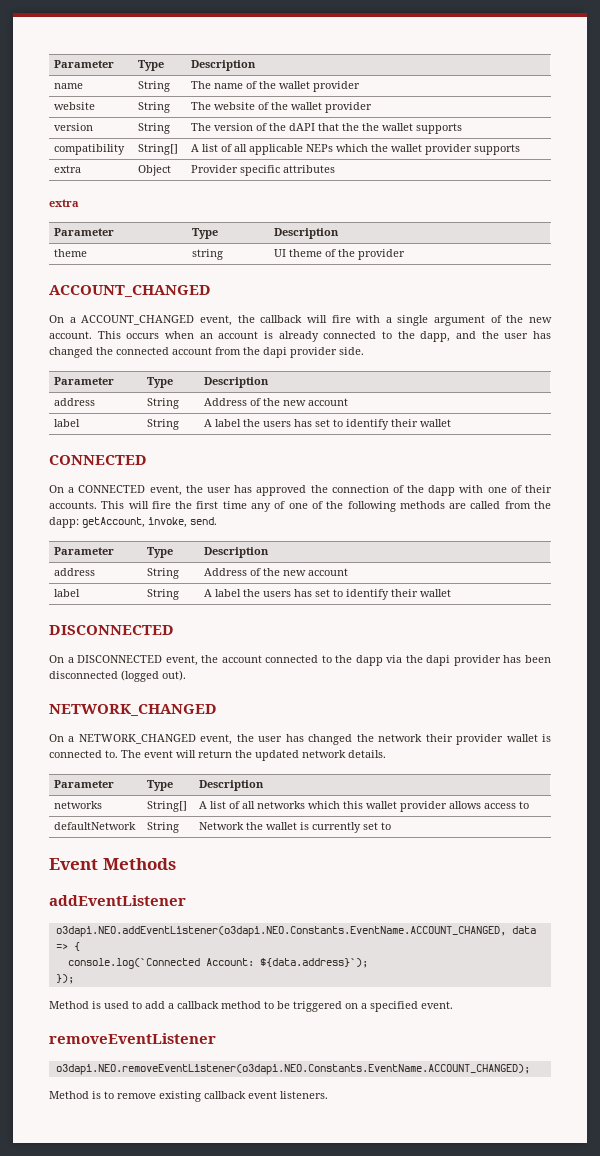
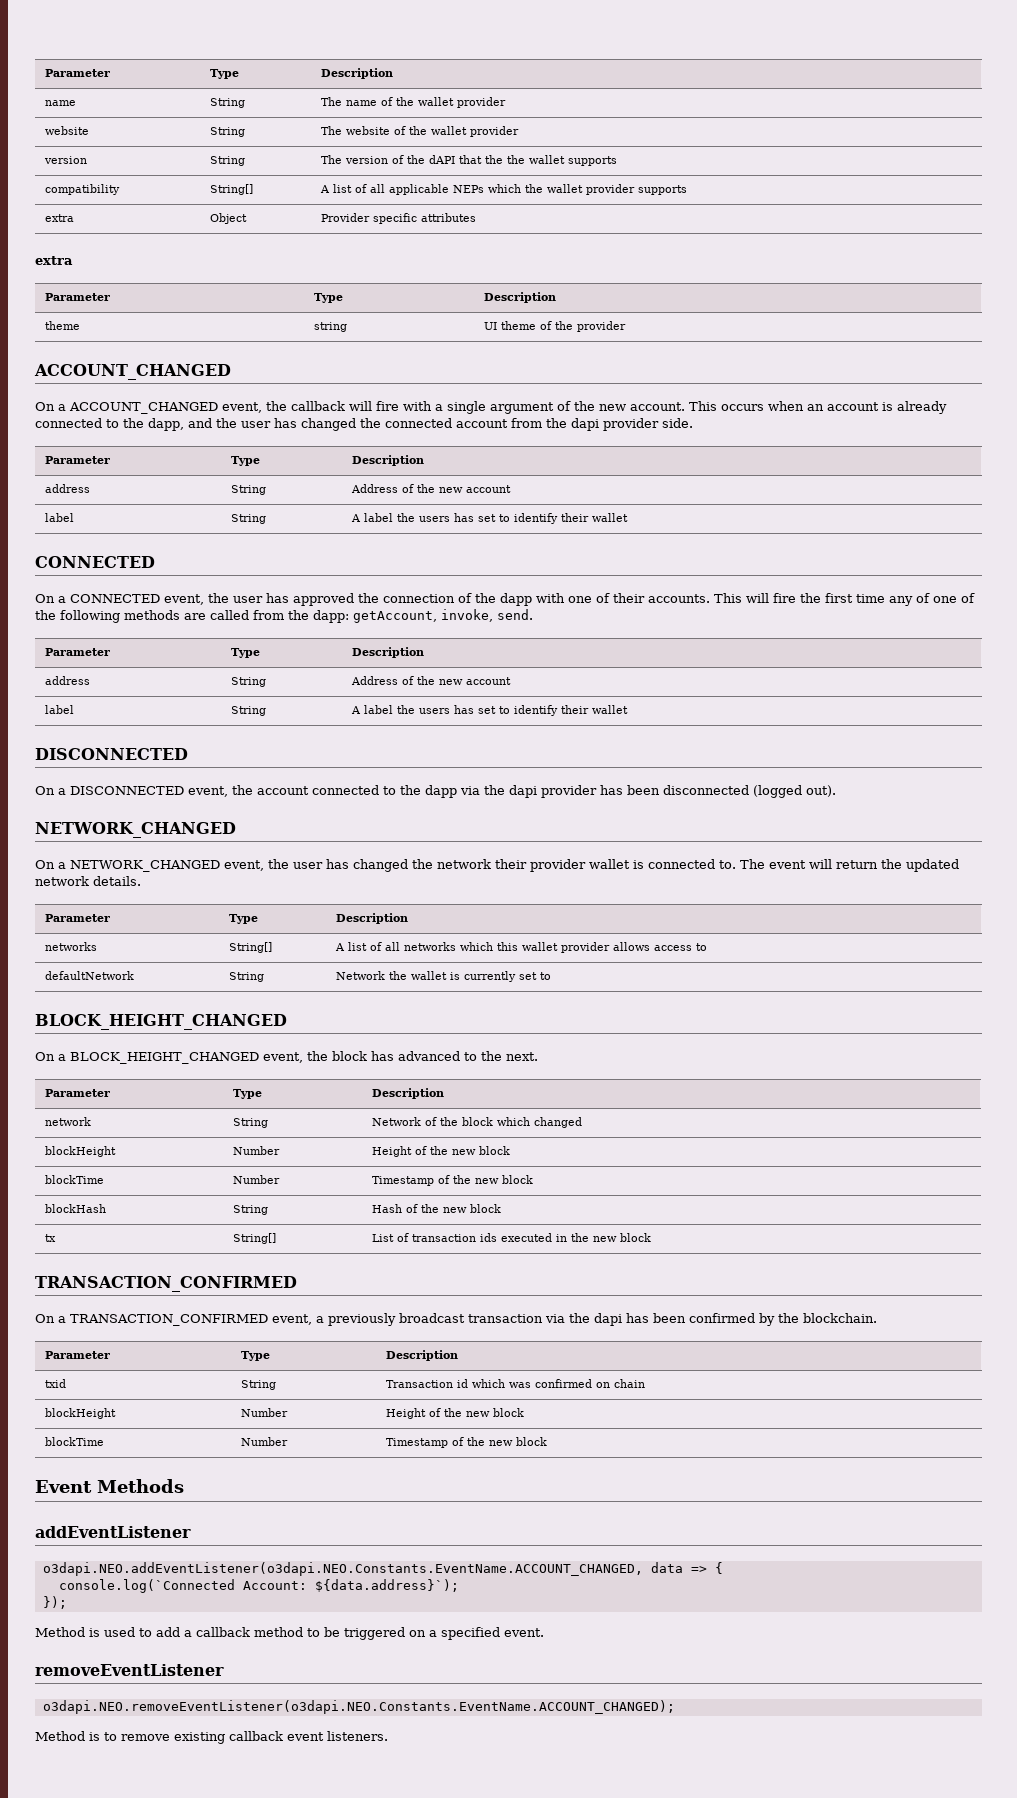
(392, 826) none -> [35,1014,287,1030] [35,1051,538,1064] [44,1089,110,1097] [232,1089,262,1099] [371,1088,444,1099] [44,1117,91,1126] [232,1118,268,1128] [371,1117,582,1128] [44,1146,116,1157] [232,1146,280,1155] [371,1146,510,1157] [44,1175,104,1184] [232,1175,280,1184] [371,1175,533,1186] [44,1204,106,1213] [232,1205,268,1215] [371,1204,501,1213] [44,1234,56,1242] [232,1233,276,1244] [371,1233,651,1242] [35,1276,297,1292] [35,1313,877,1326] [44,1351,110,1359] [240,1351,270,1361] [385,1350,458,1361] [44,1379,66,1388] [240,1380,276,1390] [385,1379,645,1388] [44,1408,116,1419] [240,1408,288,1417] [385,1408,524,1419] [44,1437,104,1446] [240,1437,288,1446] [385,1437,547,1448] // BLOCK_HEIGHT_CHANGED // On a BLOCK_HEIGHT_CHANGED event, the block has advanced to the next. // Parameter | Type | Description // network | String | Network of the block which changed // blockHeight | Number | Height of the new block // blockTime | Number | Timestamp of the new block // blockHash | String | Hash of the new block // tx | String[] | List of transaction ids executed in the new block // TRANSACTION_CONFIRMED // On a TRANSACTION_CONFIRMED event, a previously broadcast transaction via the dapi has been confirmed by the blockchain. // Parameter | Type | Description // txid | String | Transaction id which was confirmed on chain // blockHeight | Number | Height of the new block // blockTime | Number | Timestamp of the new block

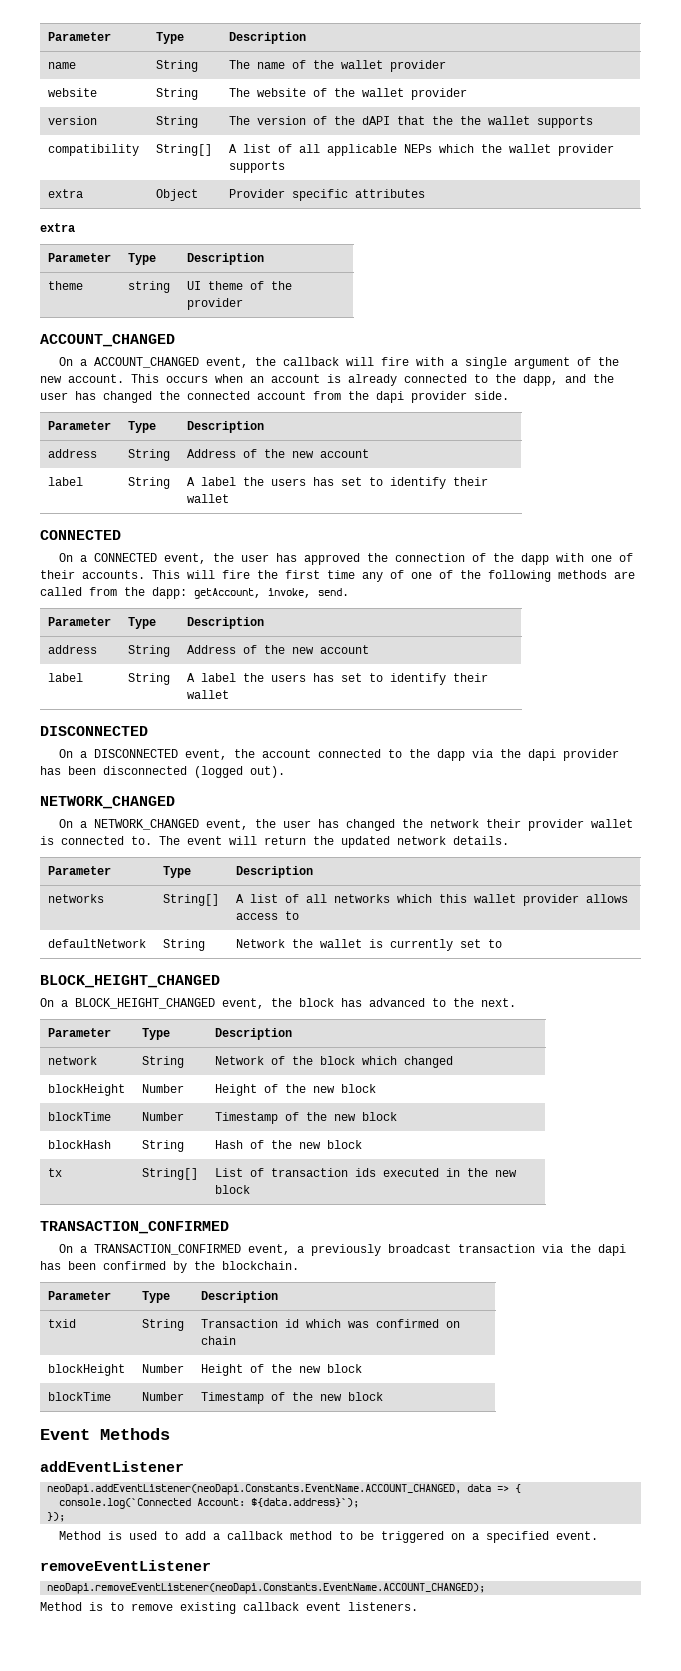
[42,1562,643,1576] o3dapi.NEO.addEventListener(o3dapi.NEO.Constants.EventName.ACCOUNT_CHANGED, -> [47,1484,462,1495] neoDapi.addEventListener(neoDapi.Constants.EventName.ACCOUNT_CHANGED,
[42,1700,675,1714] o3dapi.NEO.removeEventListener(o3dapi.NEO.Constants.EventName.ACCOUNT_CHANGED); -> [47,1583,486,1594] neoDapi.removeEventListener(neoDapi.Constants.EventName.ACCOUNT_CHANGED);

